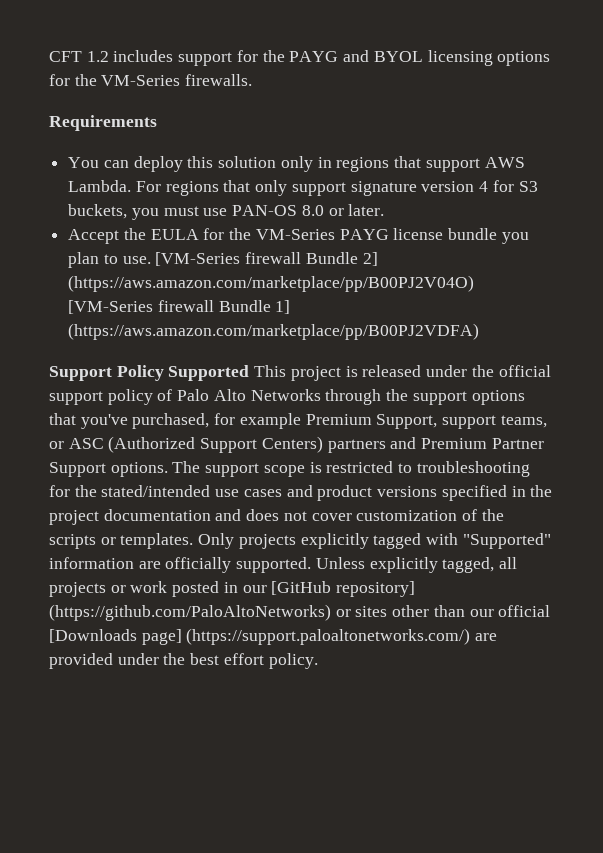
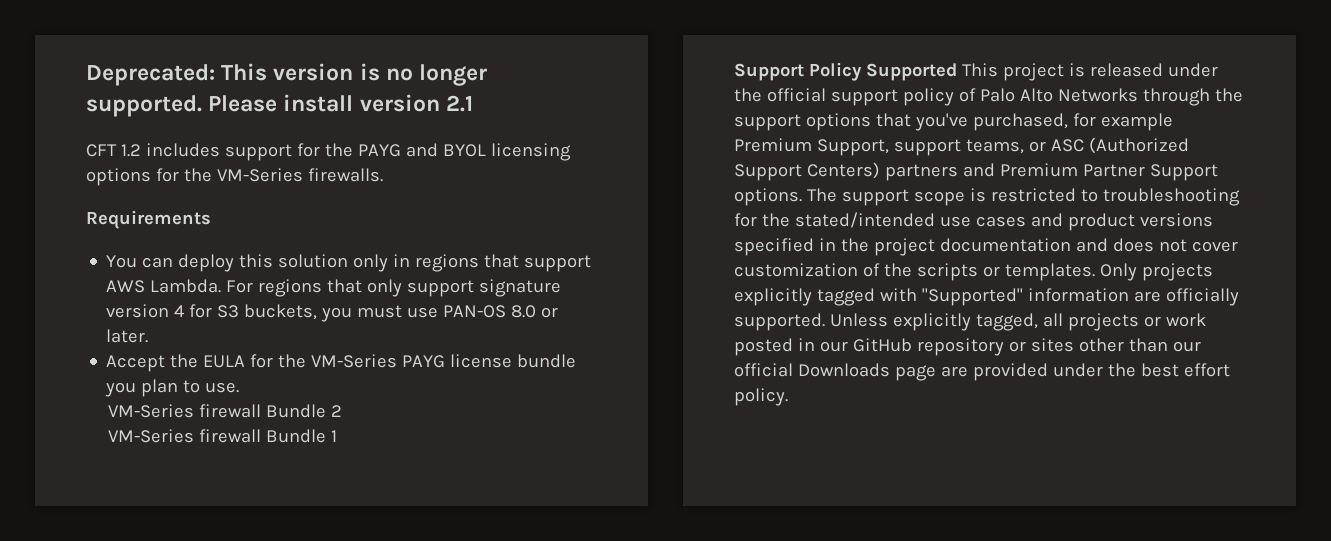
(49, 56) none -> [86,63,488,86] [86,94,473,117] Deprecated: This version is no longer supported. Please install version 2.1 //
[155,252,378,266] [68,275,475,292] [68,300,291,314] [68,323,480,340] [VM-Series firewall Bundle 2] (https://aws.amazon.com/marketplace/pp/B00PJ2V04O) [VM-Series firewall Bundle 1] (https://aws.amazon.com/marketplace/pp/B00PJ2VDFA) -> [107,404,342,418] [107,429,337,443] // VM-Series firewall Bundle 2 // VM-Series firewall Bundle 1
[271,581,416,597] [49,604,331,621] [GitHub repository] (https://github.com/PaloAltoNetworks) -> [852,338,1004,356] GitHub repository
[49,628,471,645] [Downloads page] (https://support.paloaltonetworks.com/) -> [797,363,936,381] Downloads page

